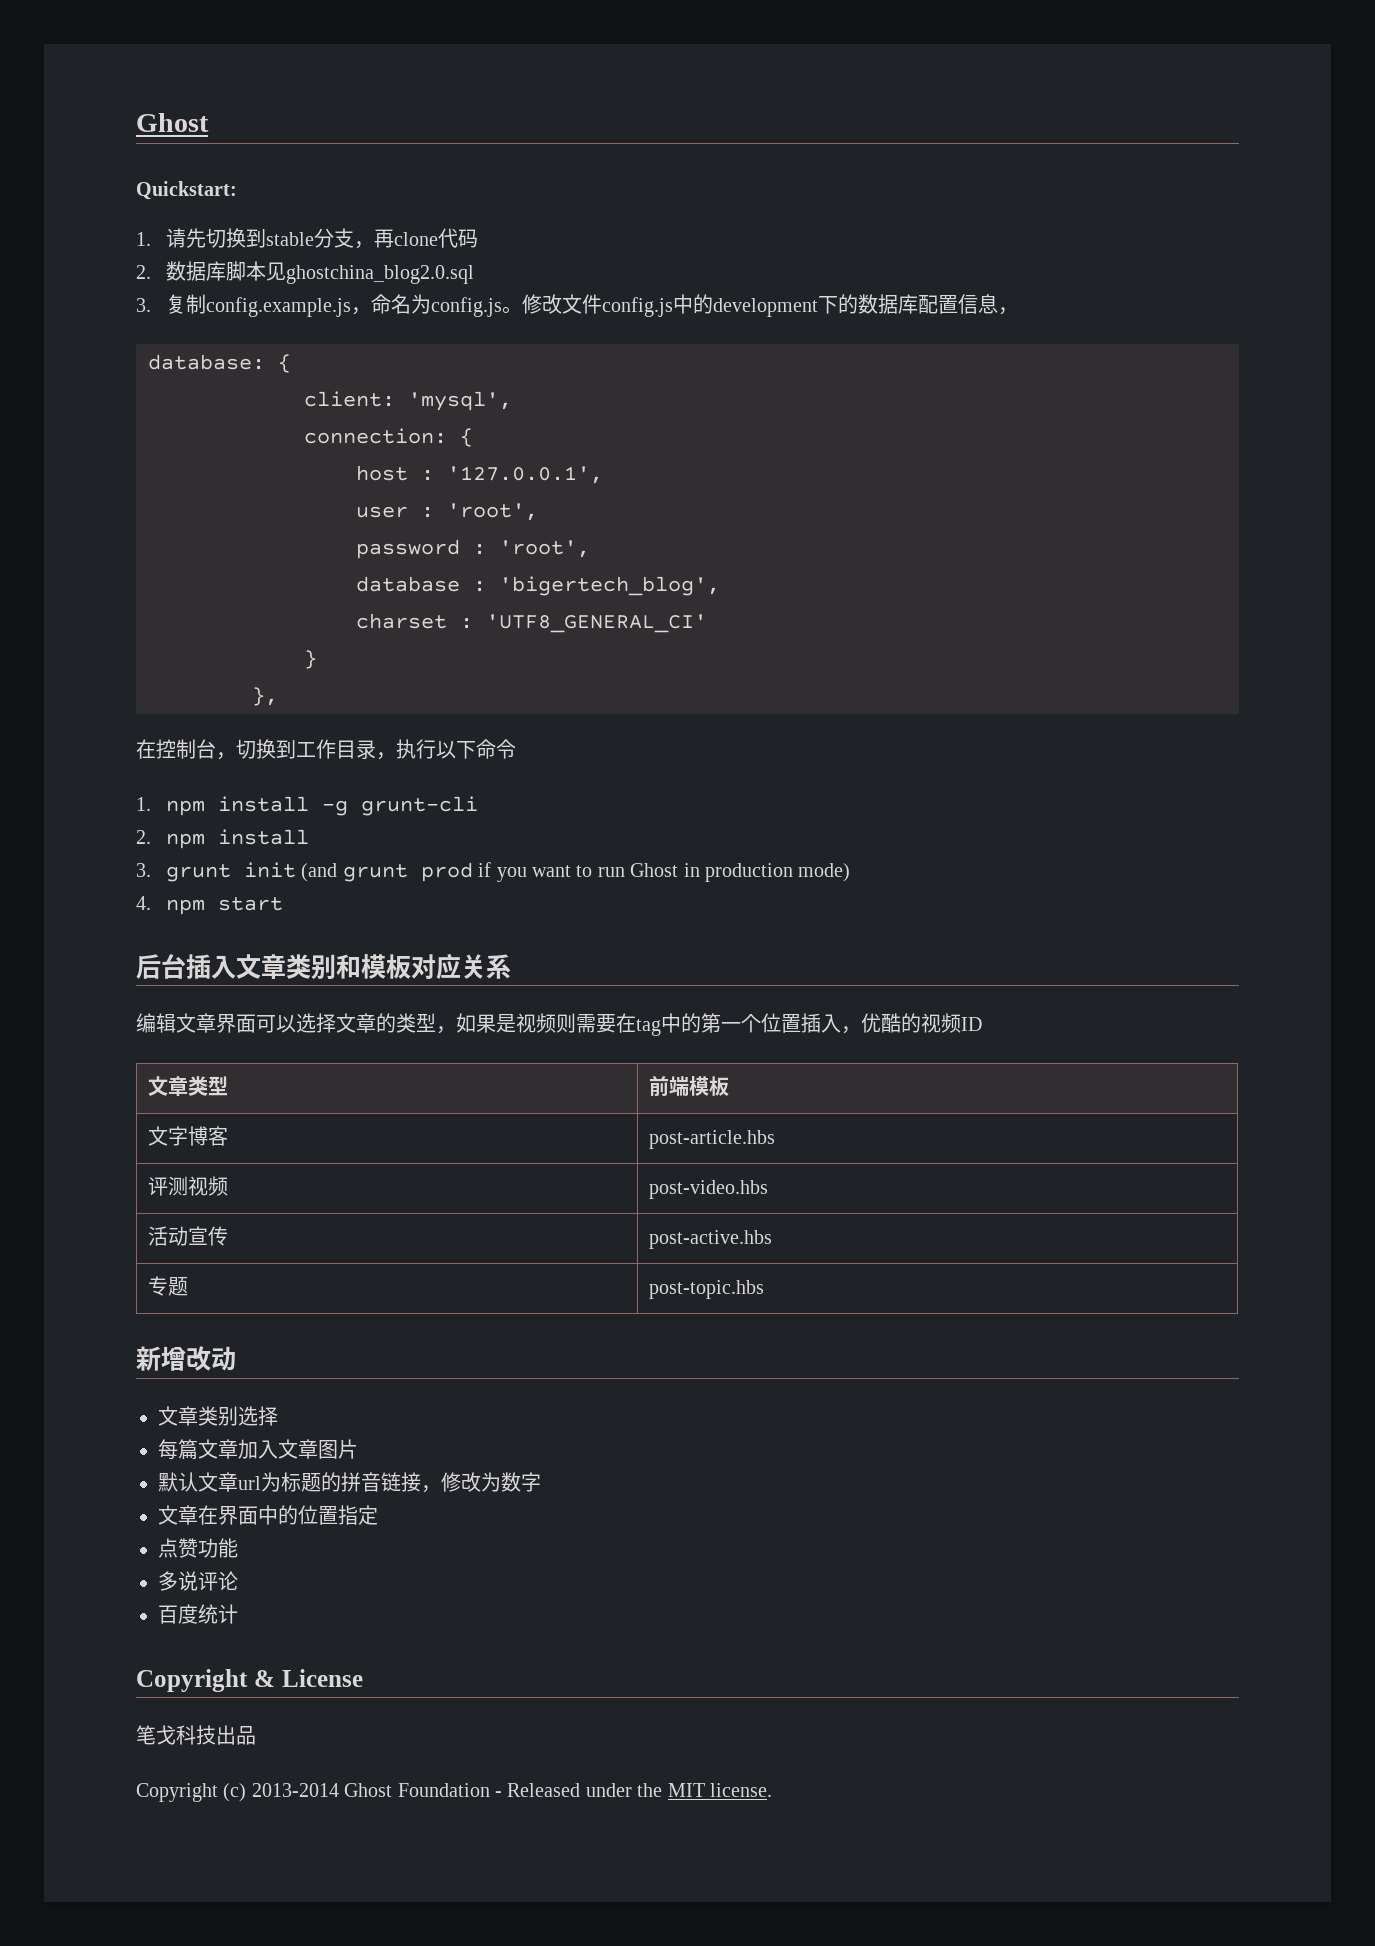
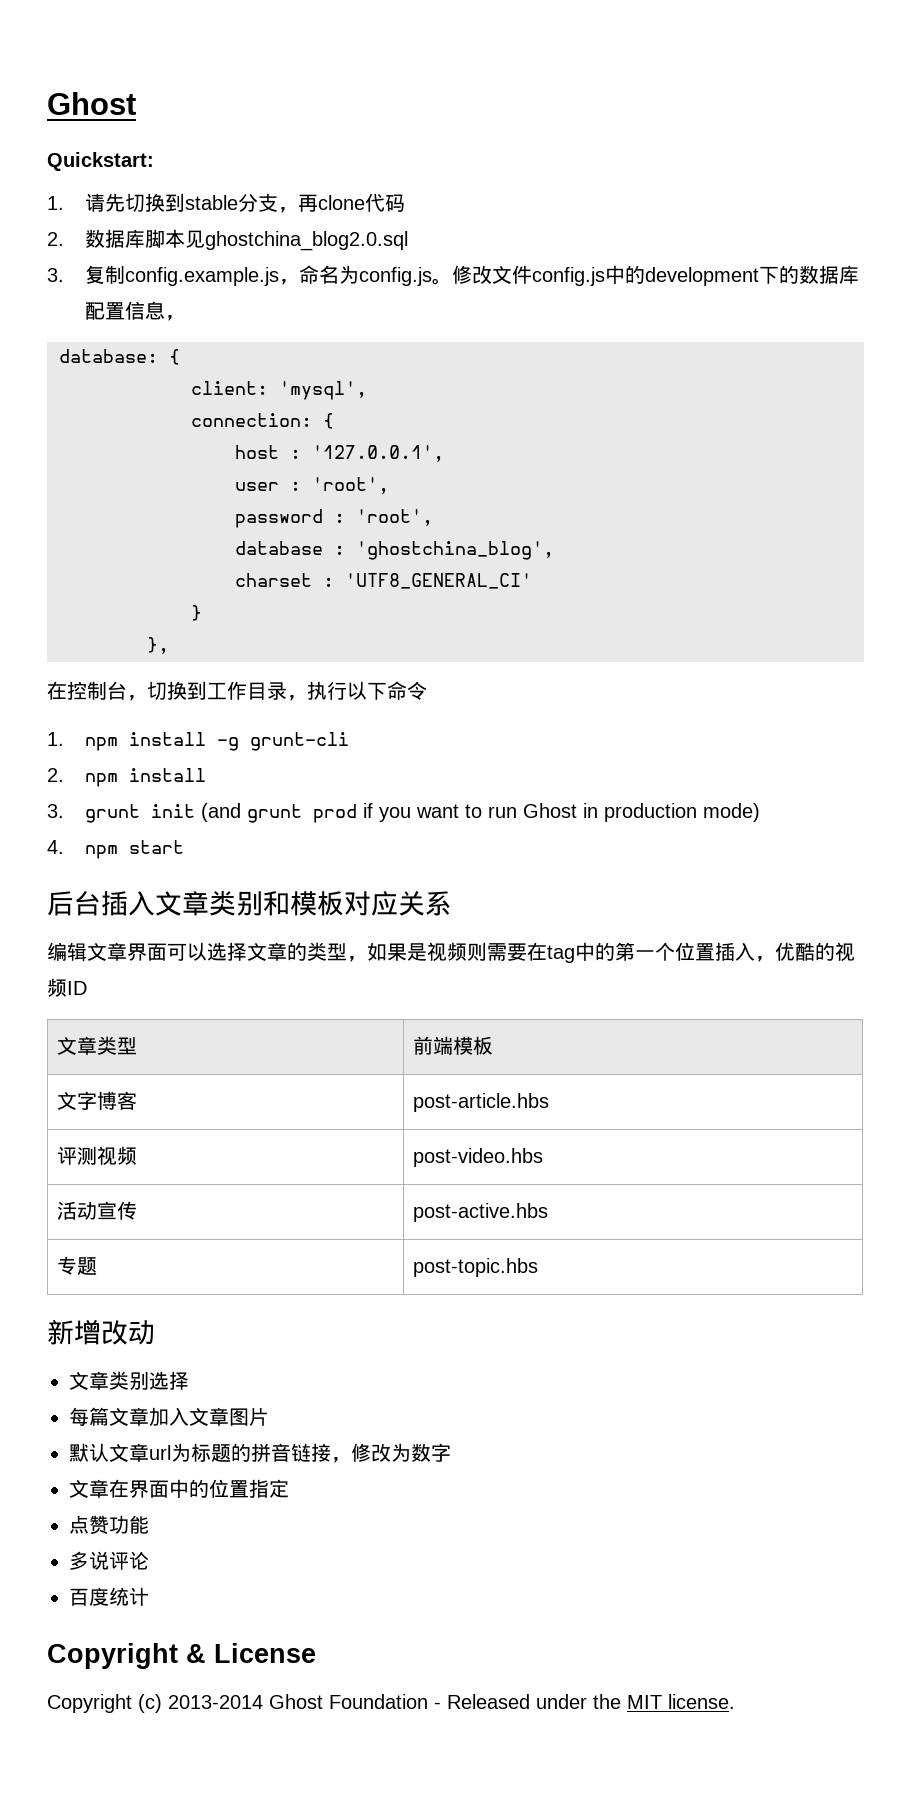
[499,576,720,596] 'bigertech_blog', -> [356,541,554,560] 'ghostchina_blog',
[136,1725,256,1745] // 笔戈科技出品 -> (316, 1653) none

